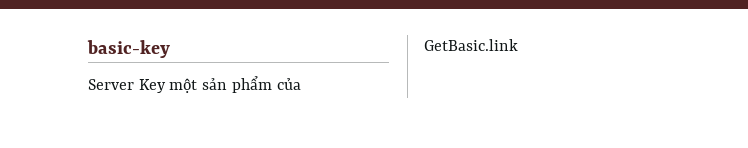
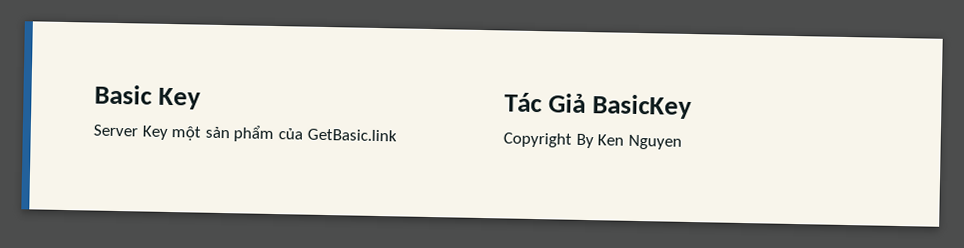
[87,40,170,58] basic-key -> [94,84,202,110] Basic Key
(518, 45) none -> [504,92,693,120] [503,132,682,150] // Tác Giả BasicKey // Copyright By Ken Nguyen

